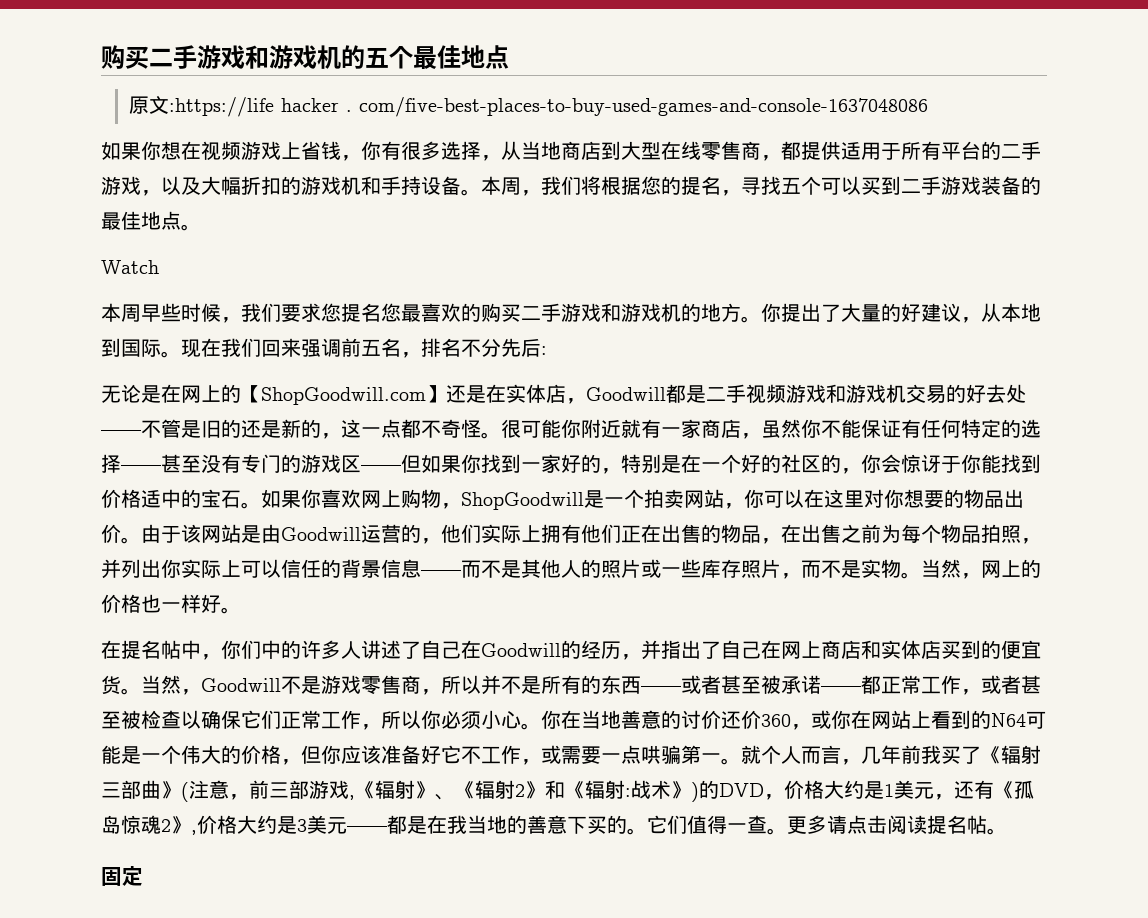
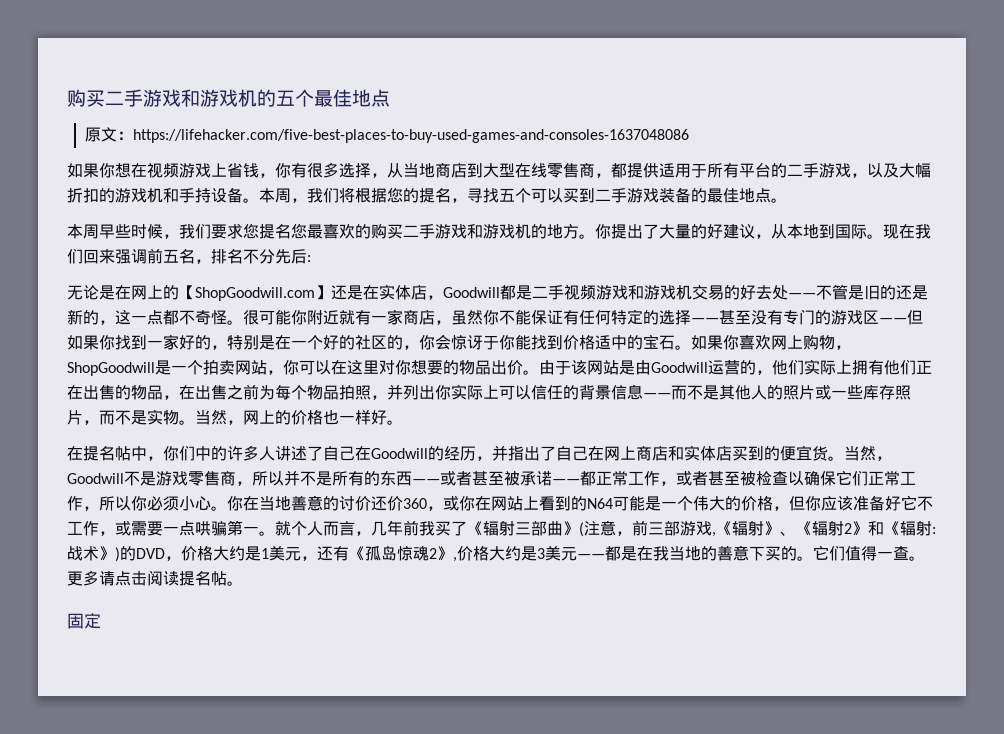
[169,97,929,117] :https://life hacker . com/five-best-places-to-buy-used-games-and-console-1637048086 -> [116,129,689,143] ：https://lifehacker.com/five-best-places-to-buy-used-games-and-consoles-1637048086
[101,260,159,274] // Watch -> (787, 200) none

